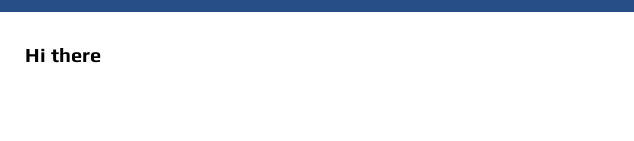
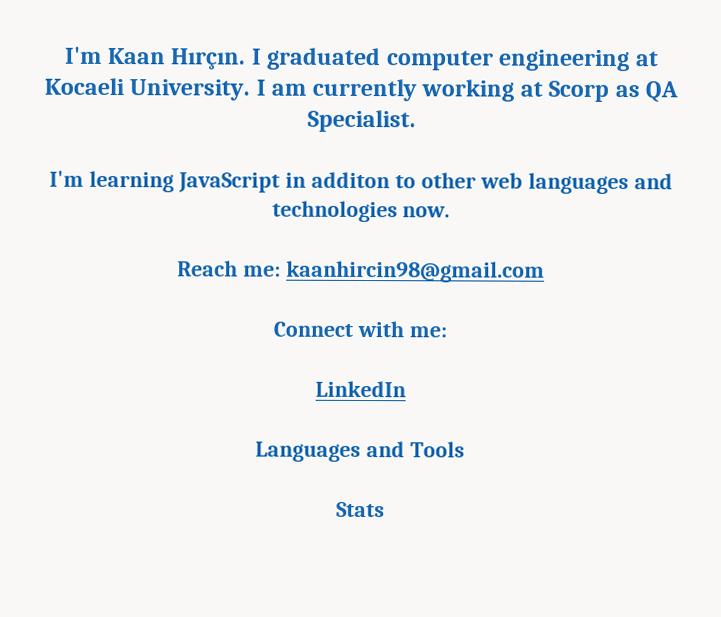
[25,48,102,63] Hi there -> [64,46,659,72] [43,77,679,103] [306,109,416,133] [49,170,673,195] [271,200,451,223] [177,260,545,283] [273,320,447,338] [314,380,406,398] [255,441,465,463] [335,501,385,518] I'm Kaan Hırçın. I graduated computer engineering at Kocaeli University. I am currently working at Scorp as QA Specialist. // I'm learning JavaScript in additon to other web languages and technologies now. // Reach me: kaanhircin98@gmail.com // Connect with me: // LinkedIn // Languages and Tools // Stats

